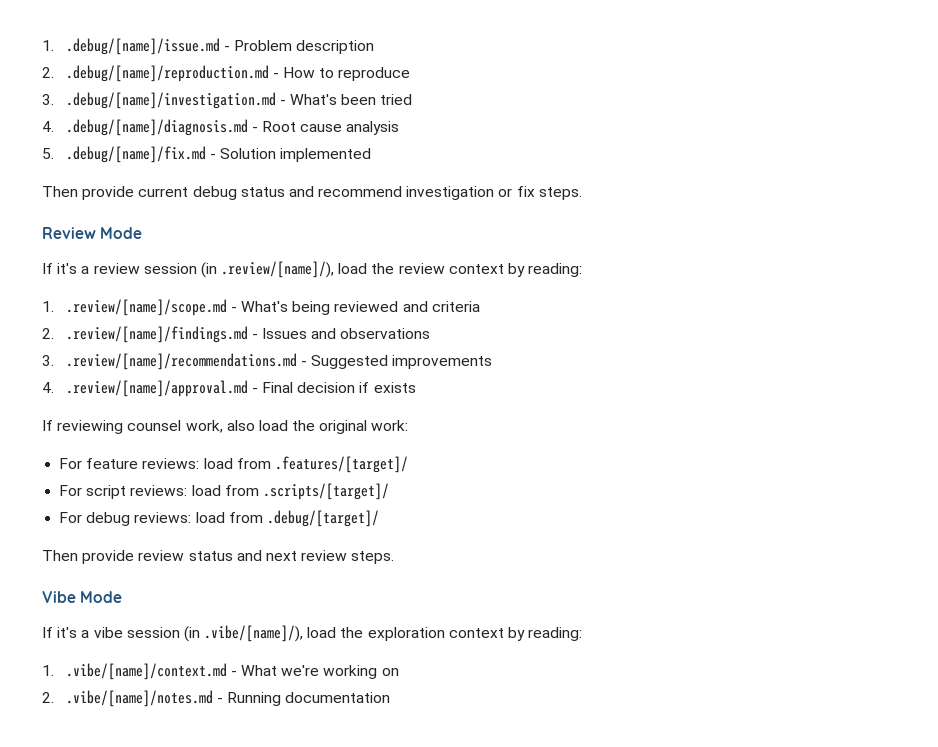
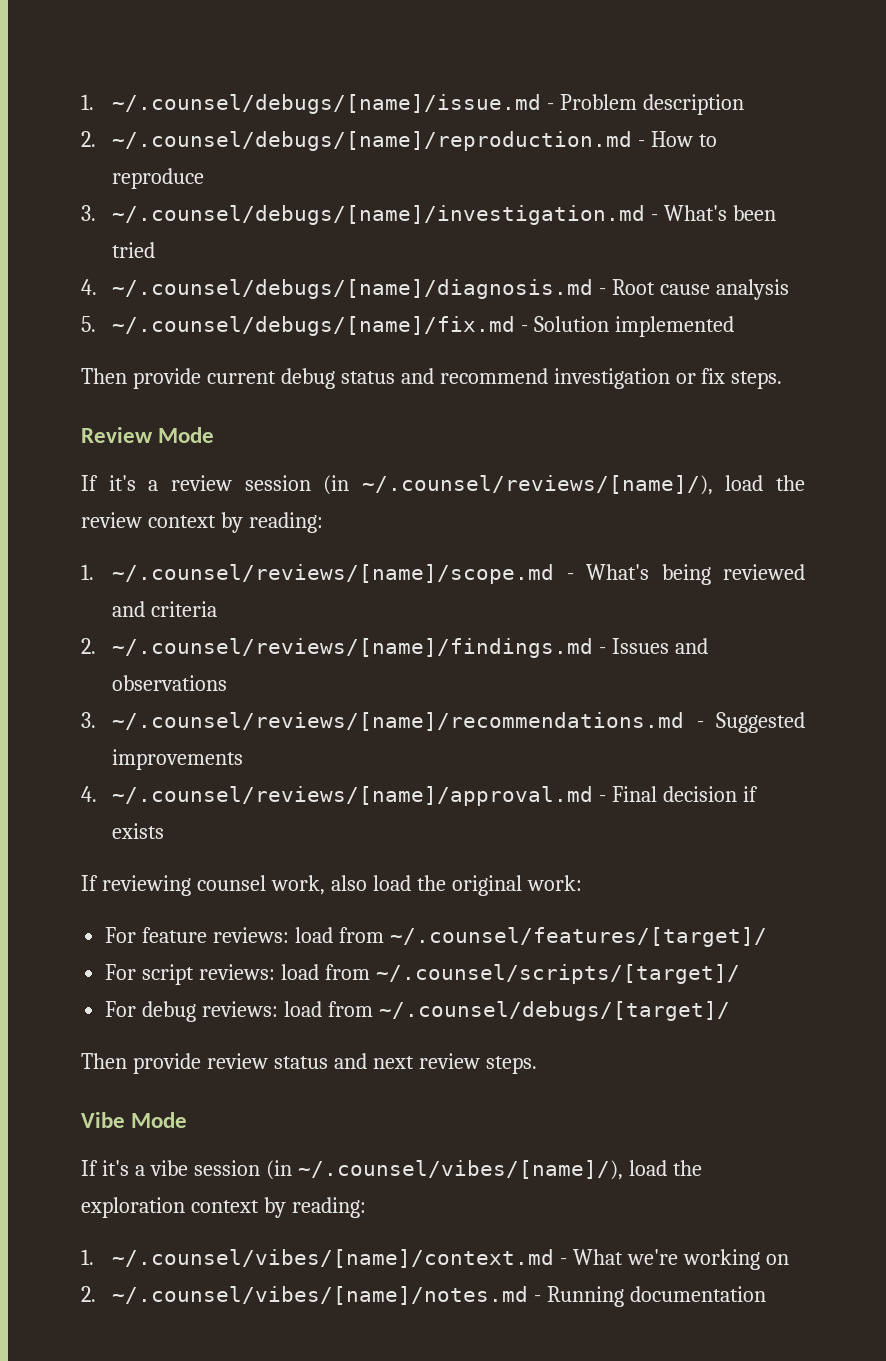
[42,38,220,55] 1. .debug/[name]/issue.md -> [81,94,542,114] 1. ~/.counsel/debugs/[name]/issue.md
[65,65,269,82] .debug/[name]/reproduction.md -> [112,131,633,151] ~/.counsel/debugs/[name]/reproduction.md
[65,92,276,109] .debug/[name]/investigation.md -> [112,205,646,225] ~/.counsel/debugs/[name]/investigation.md
[65,119,248,136] .debug/[name]/diagnosis.md -> [112,279,594,299] ~/.counsel/debugs/[name]/diagnosis.md
[65,146,206,163] .debug/[name]/fix.md -> [112,316,516,336] ~/.counsel/debugs/[name]/fix.md
[221,261,335,278] .review/[name]/), -> [361,475,713,495] ~/.counsel/reviews/[name]/),
[65,299,227,316] .review/[name]/scope.md -> [112,564,555,584] ~/.counsel/reviews/[name]/scope.md
[65,326,248,343] .review/[name]/findings.md -> [112,638,594,658] ~/.counsel/reviews/[name]/findings.md
[65,353,297,370] .review/[name]/recommendations.md -> [112,712,685,731] ~/.counsel/reviews/[name]/recommendations.md
[65,380,248,397] .review/[name]/approval.md -> [112,786,594,806] ~/.counsel/reviews/[name]/approval.md
[274,456,408,473] .features/[target]/ -> [389,927,767,947] ~/.counsel/features/[target]/
[262,483,389,500] .scripts/[target]/ -> [375,964,740,984] ~/.counsel/scripts/[target]/
[266,510,379,527] .debug/[target]/ -> [378,1001,730,1021] ~/.counsel/debugs/[target]/
[204,625,304,642] .vibe/[name]/), -> [297,1160,623,1180] ~/.counsel/vibes/[name]/),
[65,663,227,680] .vibe/[name]/context.md -> [112,1249,555,1268] ~/.counsel/vibes/[name]/context.md
[65,690,213,707] .vibe/[name]/notes.md -> [112,1286,529,1305] ~/.counsel/vibes/[name]/notes.md

